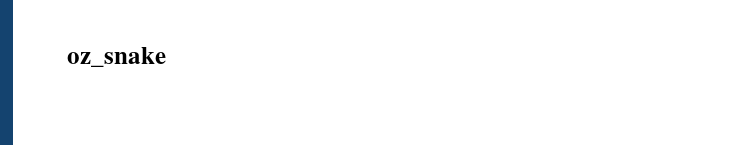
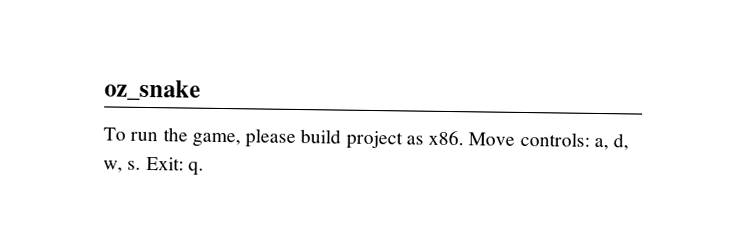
(166, 57) none -> [103,127,630,151] [103,156,204,176] // To run the game, please build project as x86. Move controls: a, d, w, s. Exit: q.

